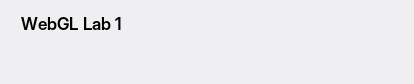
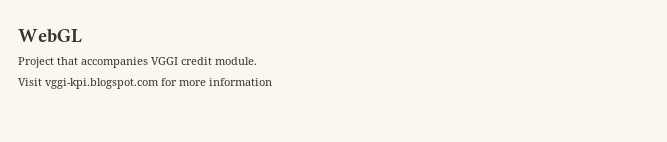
[82,17,122,30] Lab 1 -> [18,57,257,68] [18,78,272,89] // Project that accompanies VGGI credit module. // Visit vggi-kpi.blogspot.com for more information

